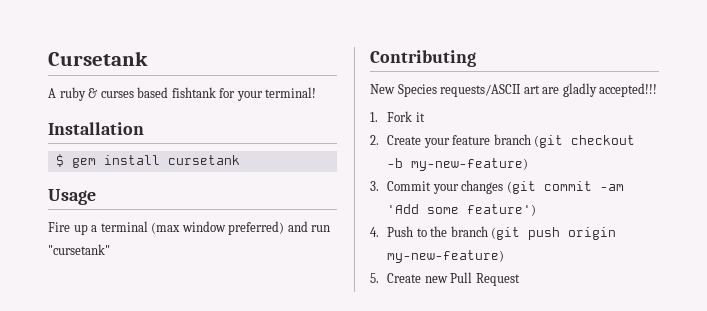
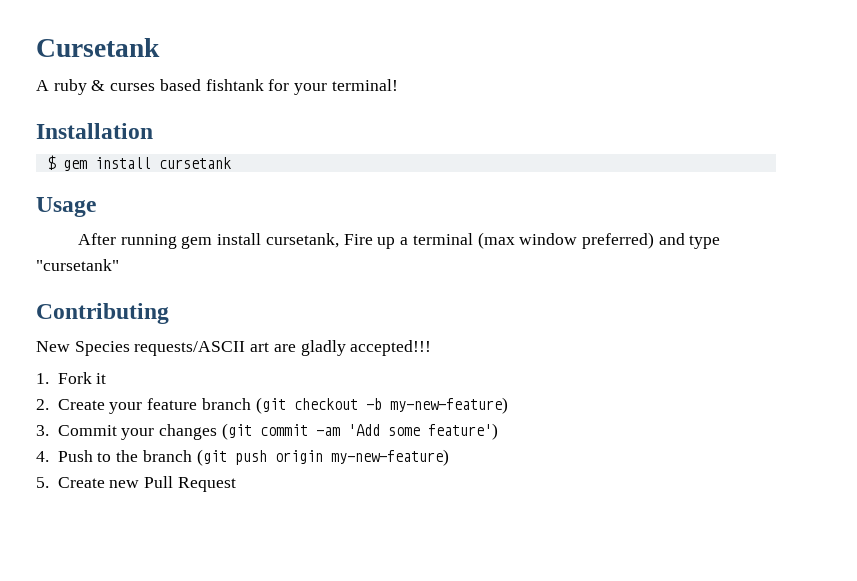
(96, 197) none -> [77,233,339,249] After running gem install cursetank,
[311,225,331,232] run -> [689,235,721,249] type

